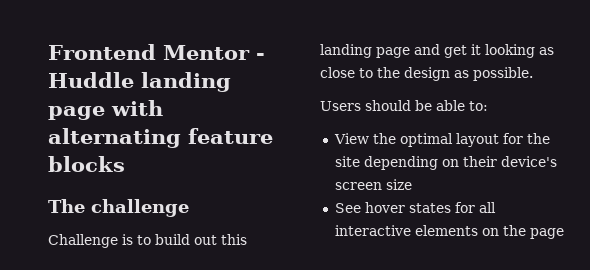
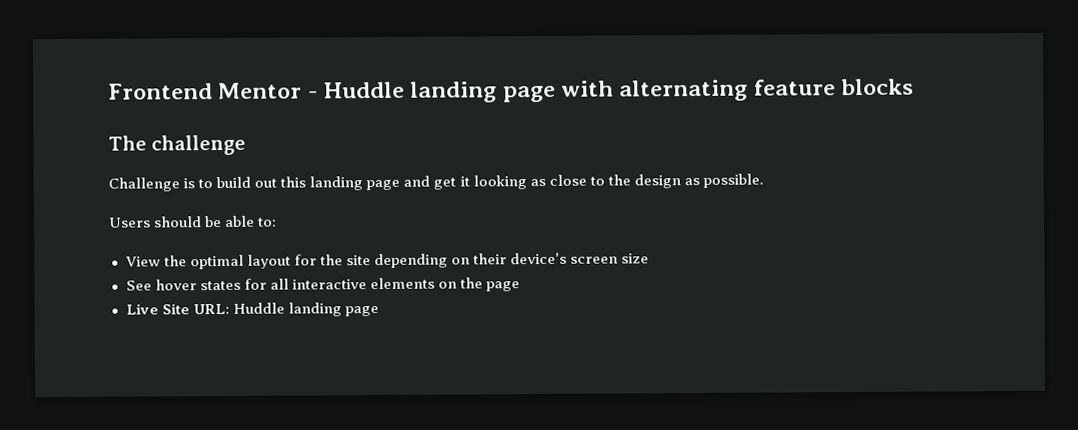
(564, 233) none -> [125,302,379,317] // Live Site URL: Huddle landing page

